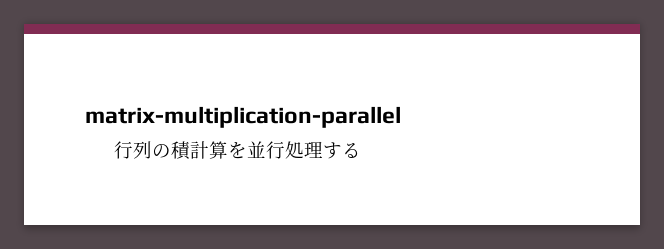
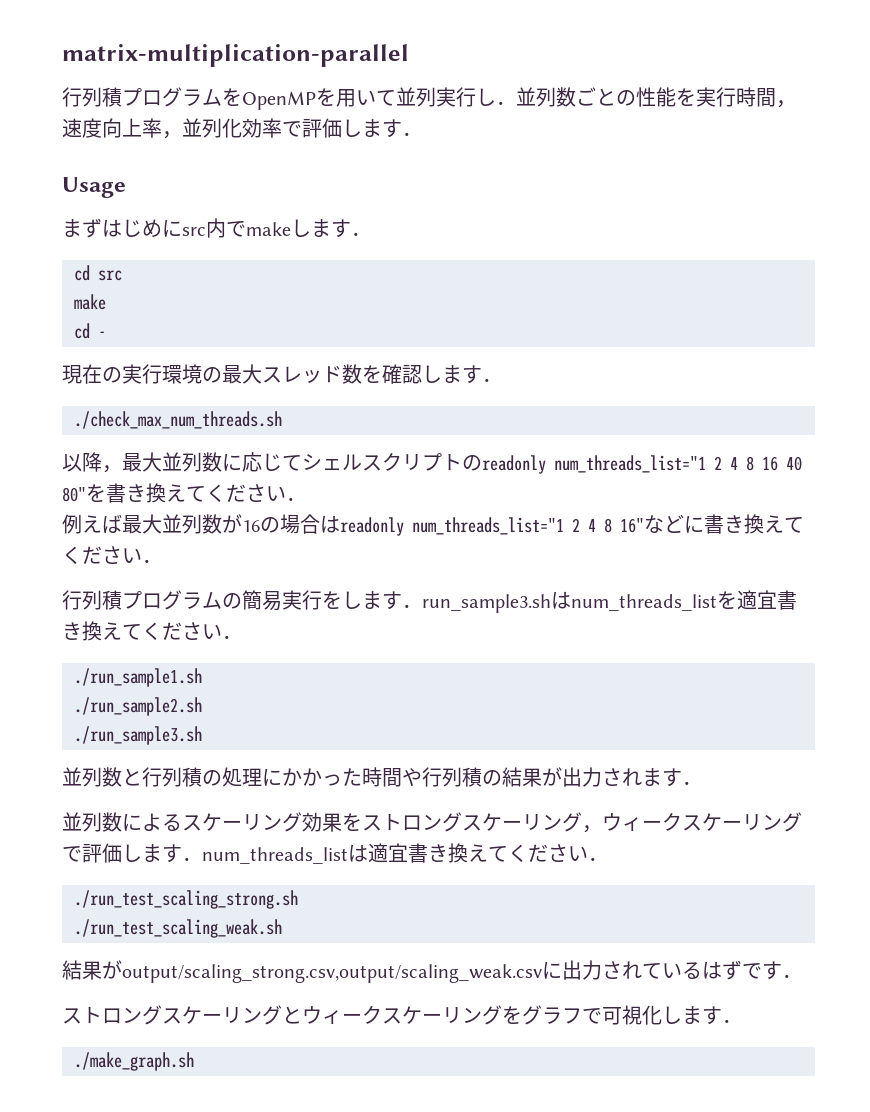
[152,141,362,160] の積計算を並行処理する -> [102,87,796,110] [62,118,422,139] [62,177,126,198] [62,218,371,238] [74,265,122,281] [74,294,106,310] [74,323,106,339] [62,364,502,384] [74,411,282,429] [62,452,802,474] [62,483,306,503] [62,514,804,536] [62,546,162,564] [62,590,797,613] [62,621,242,641] [74,668,202,687] [74,697,202,716] [74,726,202,745] [62,767,702,787] [62,812,802,833] [62,843,608,864] [74,890,298,909] [74,919,282,938] [62,960,802,983] [62,1005,742,1025] [74,1052,194,1071] 積プログラムをOpenMPを用いて並列実行し．並列数ごとの性能を実行時間，速度向上率，並列化効率で評価します． // Usage // まずはじめにsrc内でmakeします． // cd src // make // cd - // 現在の実行環境の最大スレッド数を確認します． // ./check_max_num_threads.sh // 以降，最大並列数に応じてシェルスクリプトのreadonly num_threads_list="1 2 4 8 16 40 80"を書き換えてください． // 例えば最大並列数が16の場合はreadonly num_threads_list="1 2 4 8 16"などに書き換えてください． // 行列積プログラムの簡易実行をします．run_sample3.shはnum_threads_listを適宜書き換えてください． // ./run_sample1.sh // ./run_sample2.sh // ./run_sample3.sh // 並列数と行列積の処理にかかった時間や行列積の結果が出力されます． // 並列数によるスケーリング効果をストロングスケーリング，ウィークスケーリングで評価します．num_threads_listは適宜書き換えてください． // ./run_test_scaling_strong.sh // ./run_test_scaling_weak.sh // 結果がoutput/scaling_strong.csv,output/scaling_weak.csvに出力されているはずです． // ストロングスケーリングとウィークスケーリングをグラフで可視化します． // ./make_graph.sh

